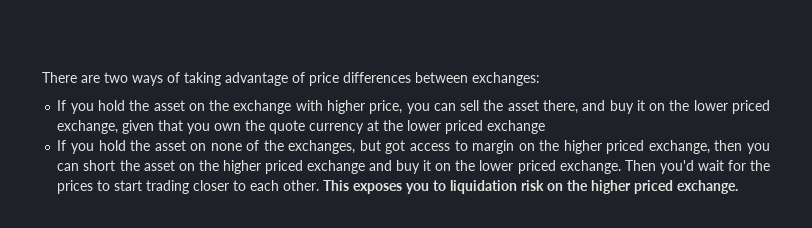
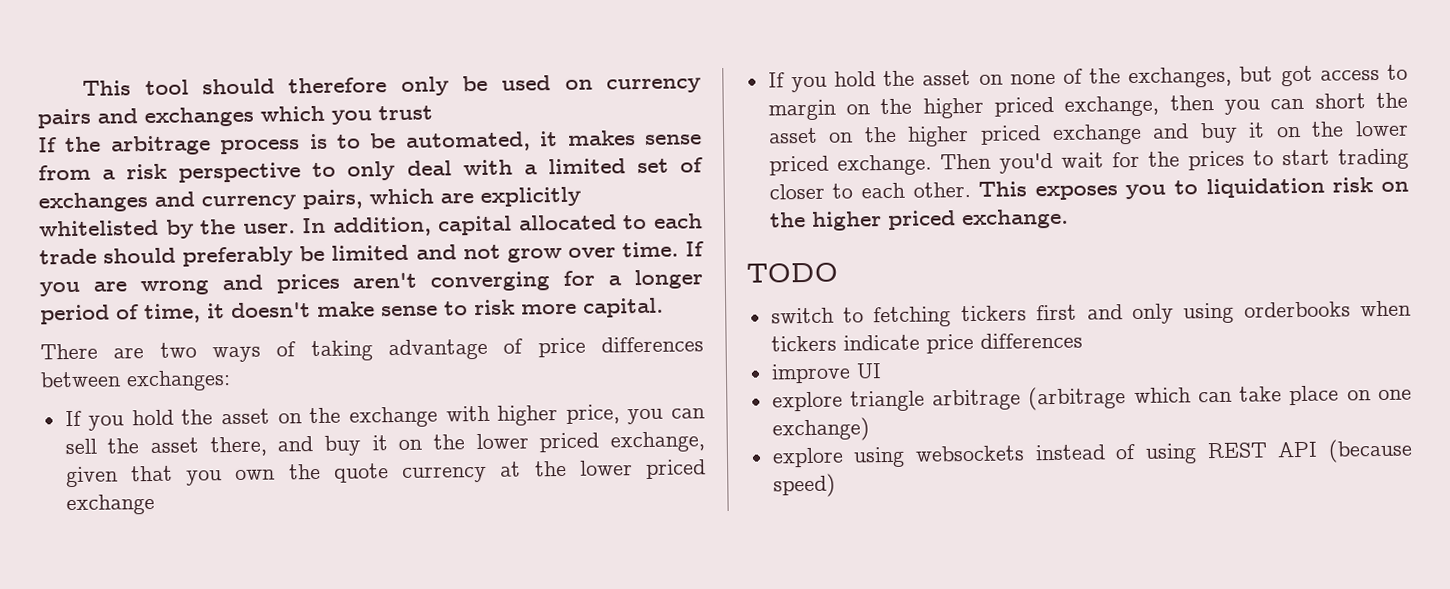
(42, 77) none -> [82,75,702,96] [37,105,433,129] [38,130,702,156] [38,157,703,183] [38,186,581,213] [39,213,703,239] [39,241,705,267] [39,269,704,297] [40,297,664,325] This tool should therefore only be used on currency pairs and exchanges which you trust // If the arbitrage process is to be automated, it makes sense from a risk perspective to only deal with a limited set of exchanges and currency pairs, which are explicitly whitelisted by the user. In addition, capital allocated to each trade should preferably be limited and not grow over time. If you are wrong and prices aren't converging for a longer period of time, it doesn't make sense to risk more capital. //
(739, 187) none -> [746,262,838,283] [770,300,1411,328] [770,332,1083,354] [770,363,882,384] [771,385,1412,412] [771,417,870,442] [771,438,1413,468] [772,473,836,498] // TODO // switch to fetching tickers first and only using orderbooks when tickers indicate price differences // improve UI // explore triangle arbitrage (arbitrage which can take place on one exchange) // explore using websockets instead of using REST API (because speed)

